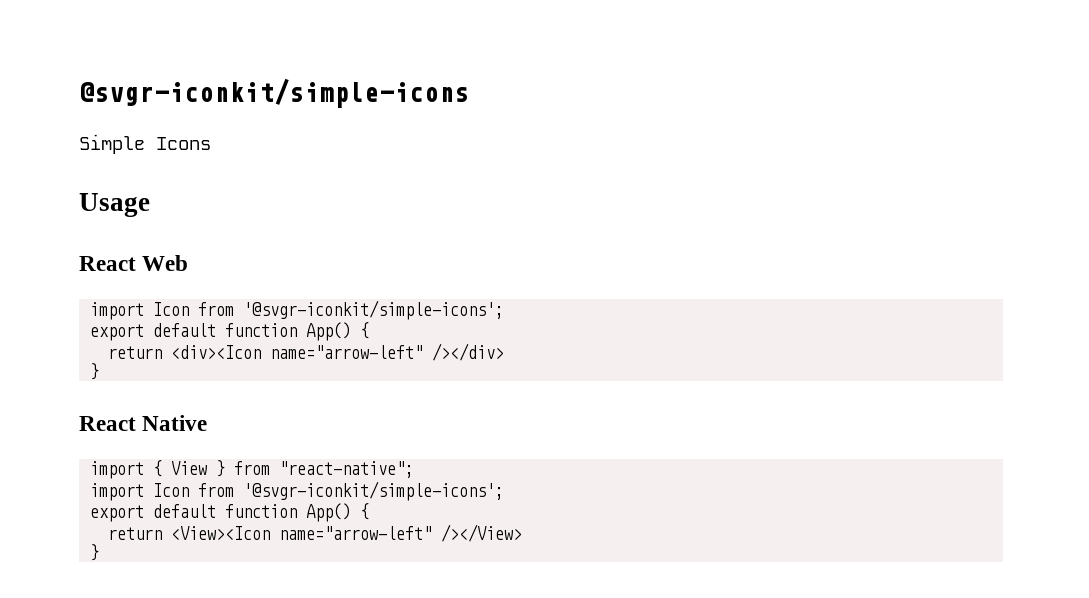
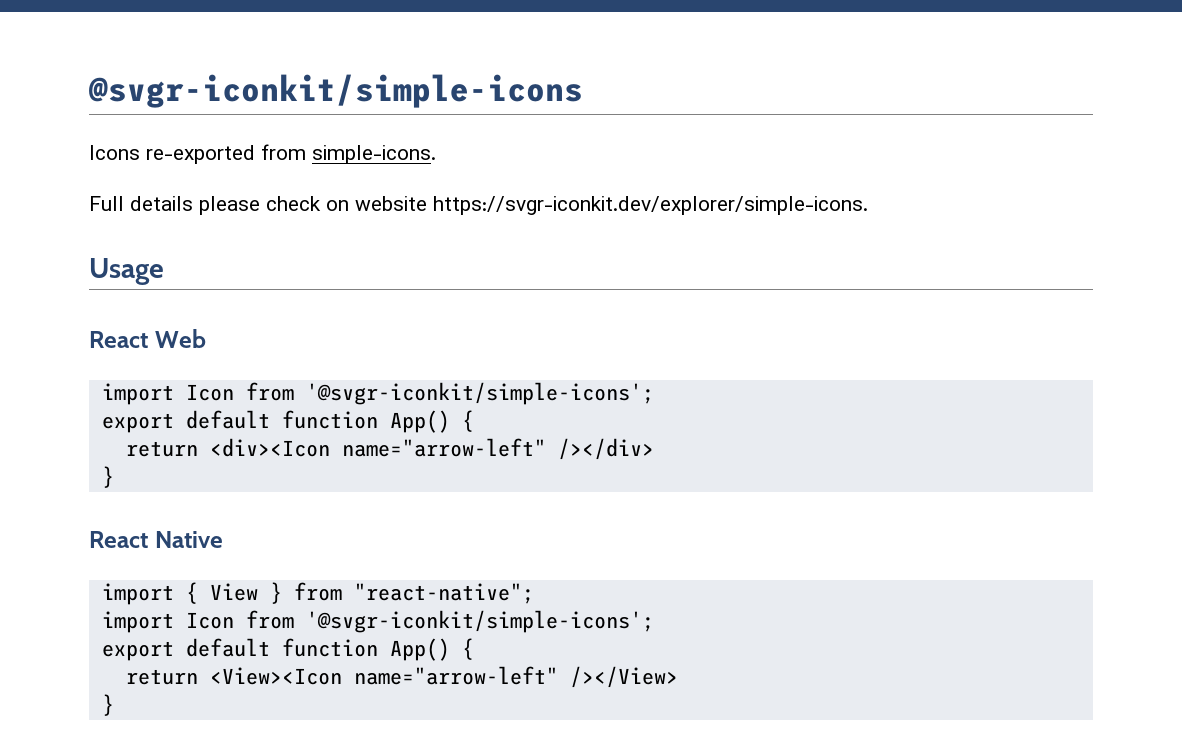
[79,134,145,154] Simple -> (583, 91) none
(211, 143) none -> [146,144,436,164] [89,196,868,215] re-exported from simple-icons. // Full details please check on website https://svgr-iconkit.dev/explorer/simple-icons.

